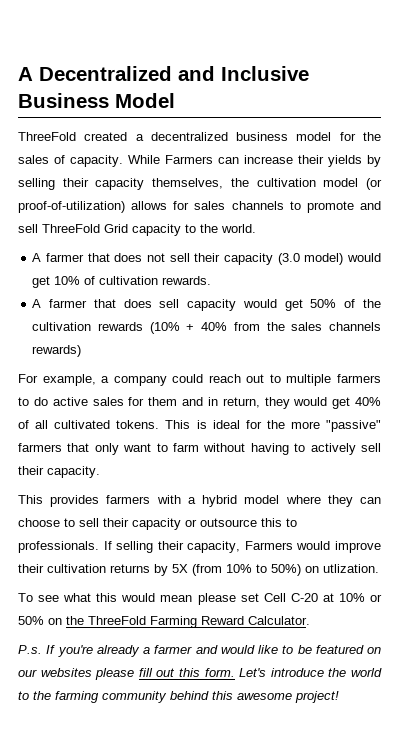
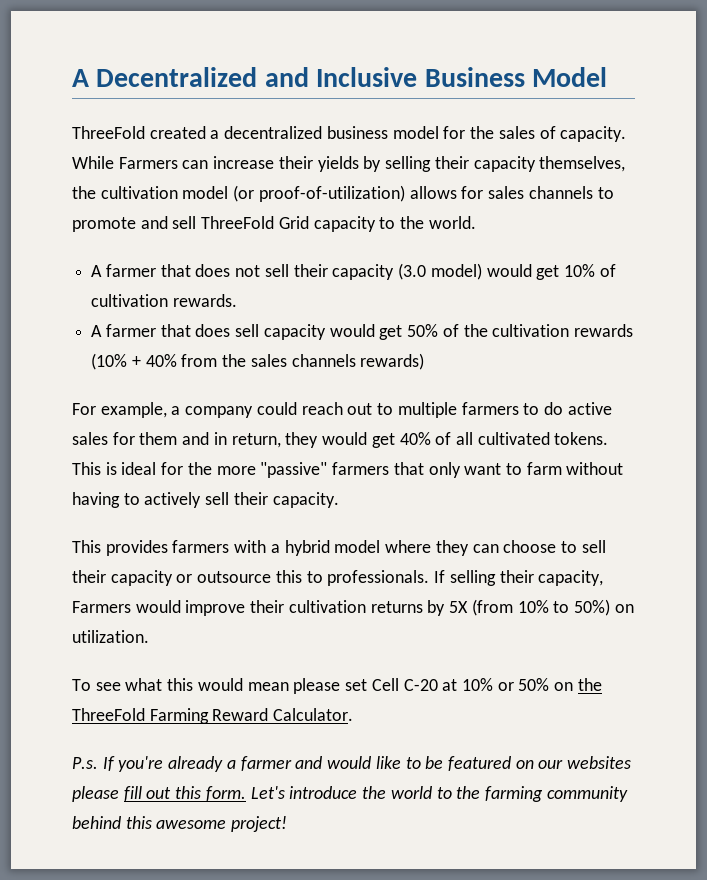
[323,564,379,573] utlization. -> [72,630,149,643] utilization.

